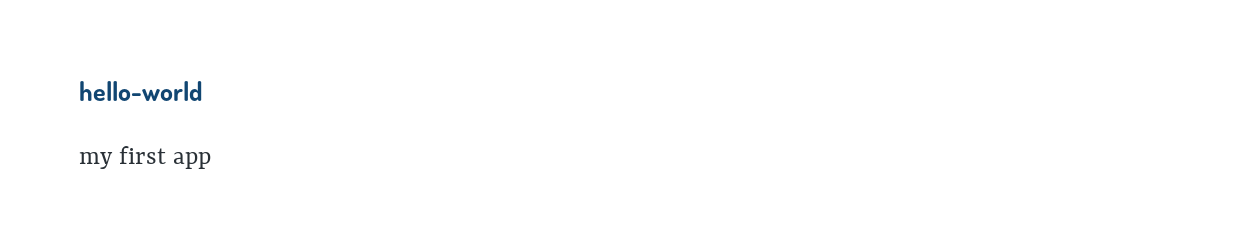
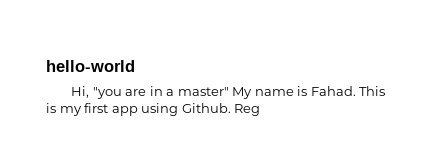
[79,146,212,169] my first app -> [71,86,386,99] [46,103,261,116] Hi, "you are in a master" My name is Fahad. This is my first app using Github. Reg

